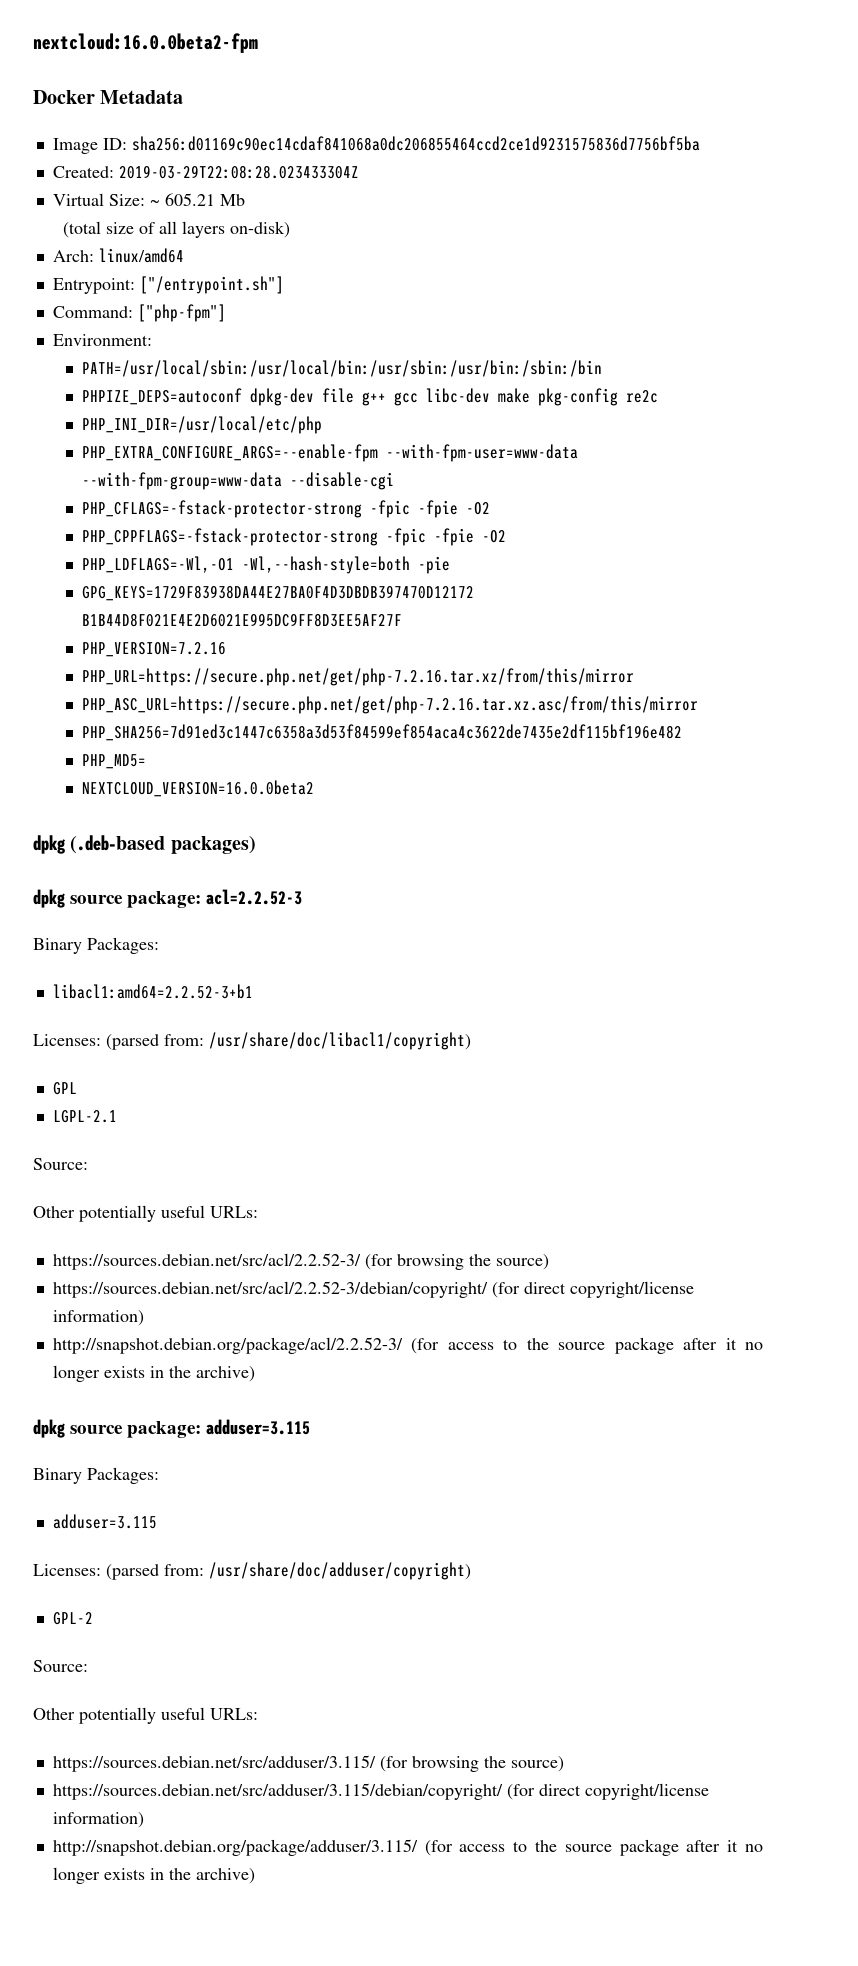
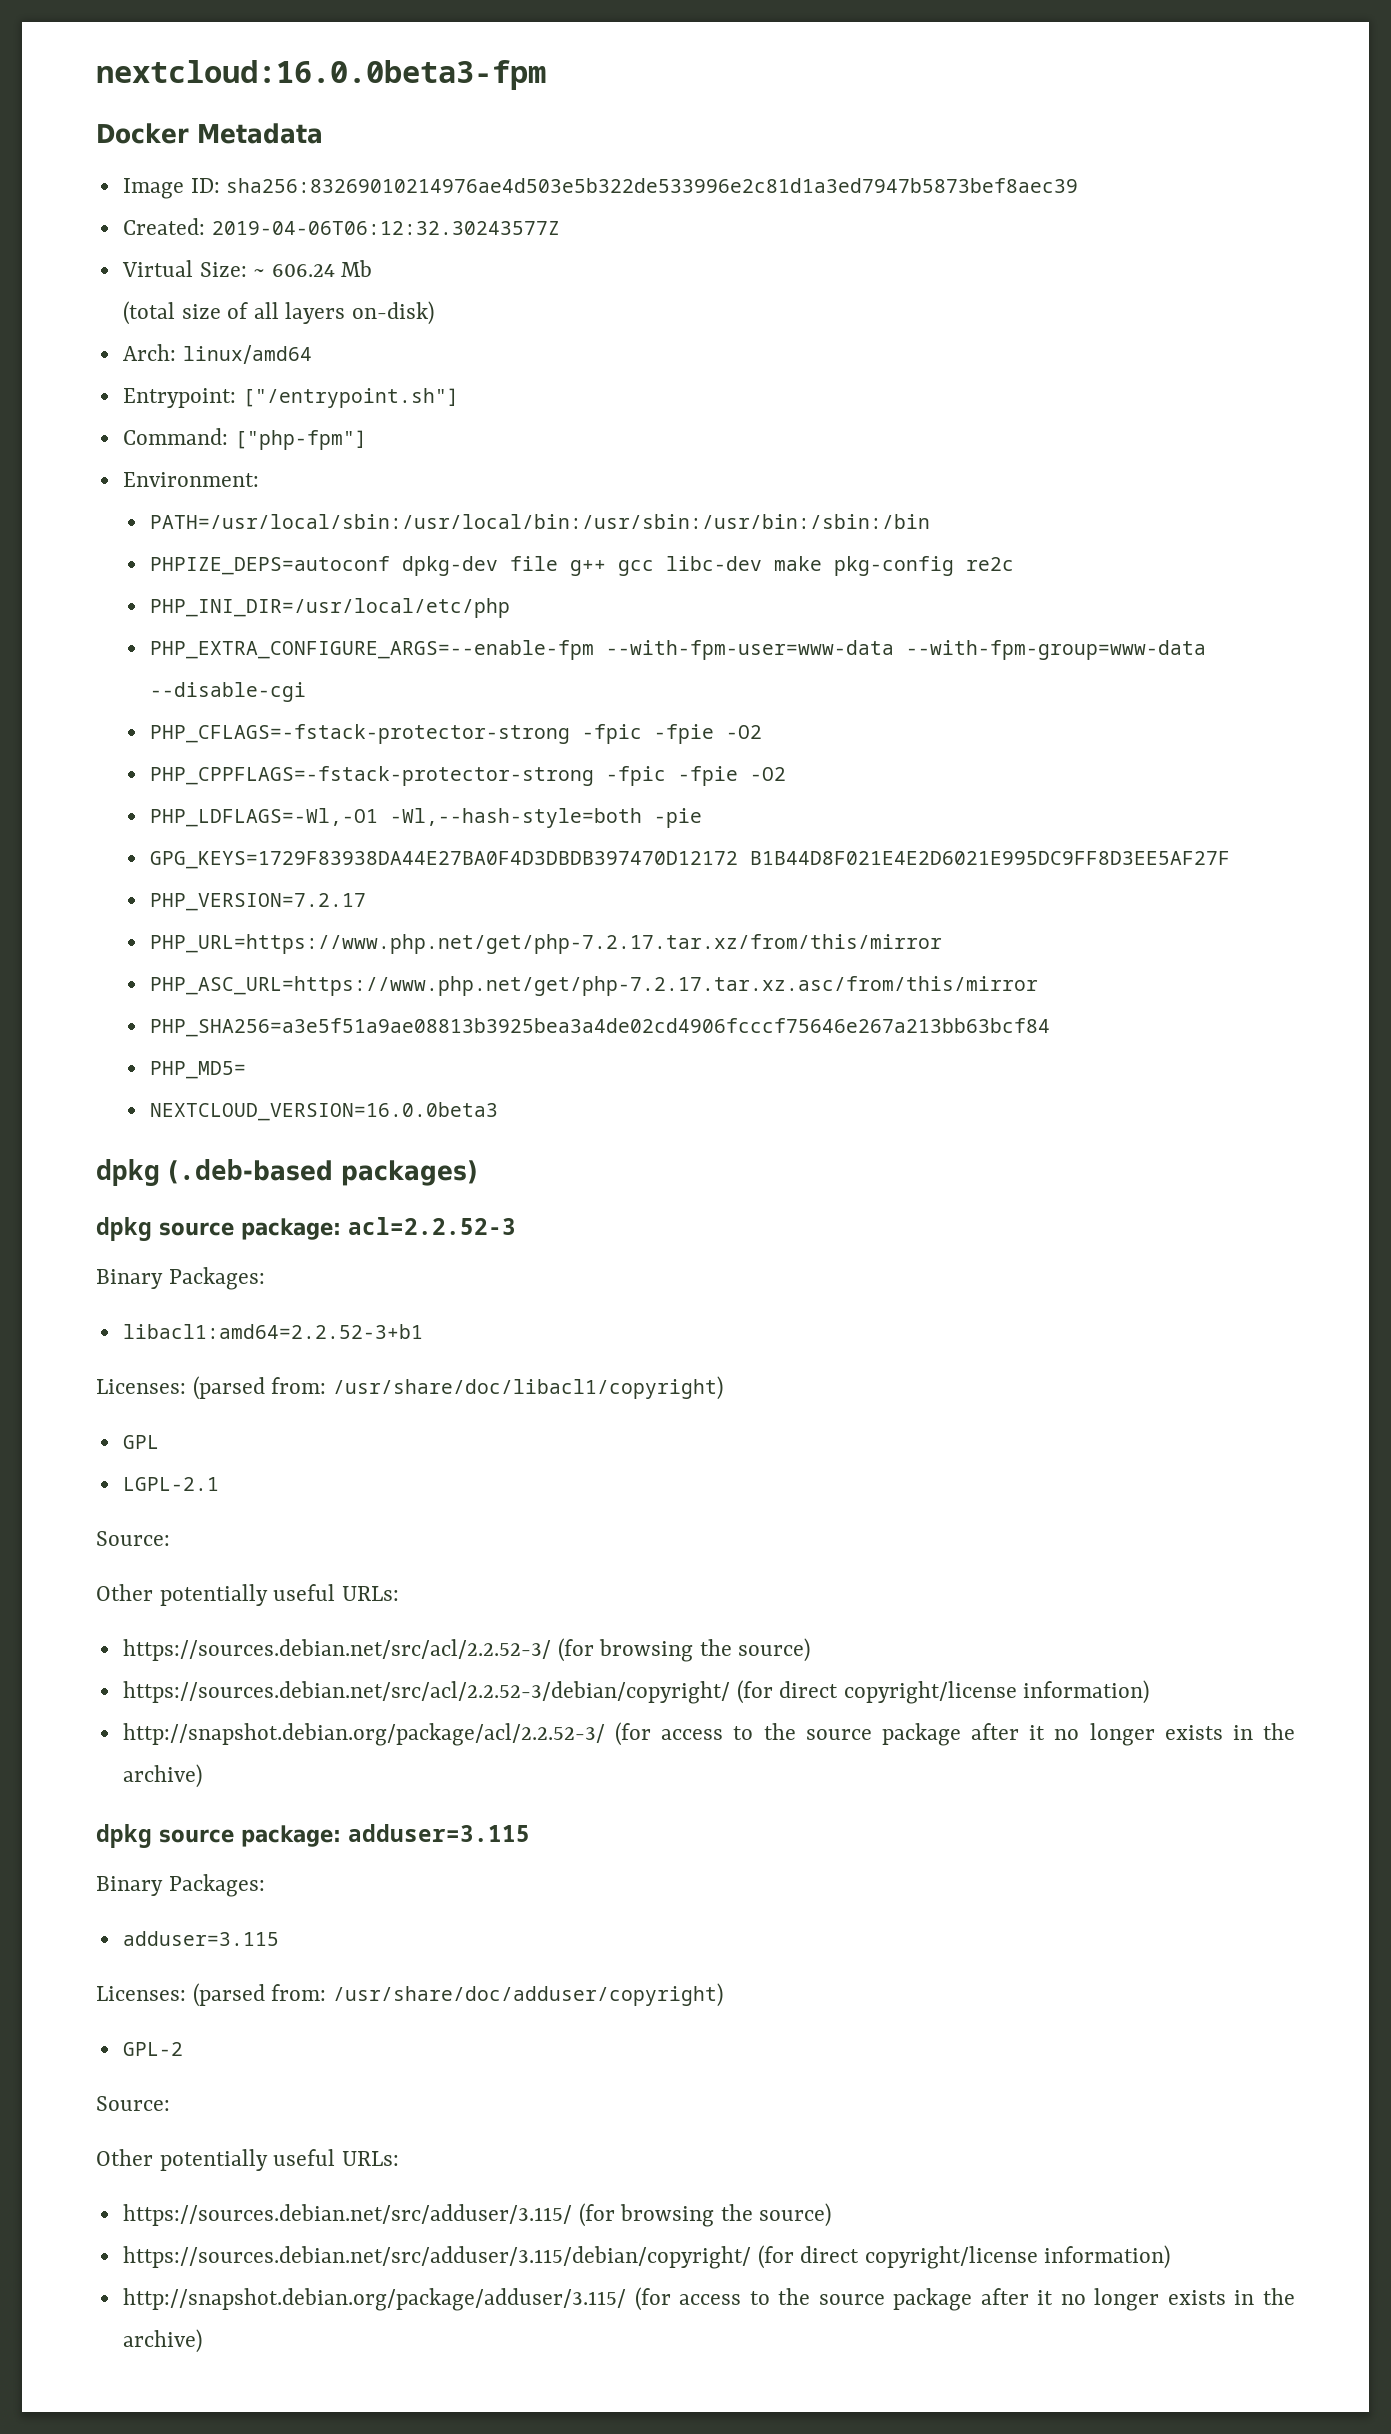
[33,33,258,53] nextcloud:16.0.0beta2-fpm -> [96,60,546,90] nextcloud:16.0.0beta3-fpm
[131,136,700,151] sha256:d01169c90ec14cdaf841068a0dc206855464ccd2ce1d9231575836d7756bf5ba -> [226,178,1079,193] sha256:83269010214976ae4d503e5b322de533996e2c81d1a3ed7947b5873bef8aec39
[118,165,359,179] 2019-03-29T22:08:28.023433304Z -> [211,221,560,235] 2019-04-06T06:12:32.30243577Z
[164,193,215,206] 605.21 -> [271,264,335,277] 606.24
[82,642,227,657] [82,668,635,686] [82,696,699,714] [82,724,683,741] PHP_VERSION=7.2.16 // PHP_URL=https://secure.php.net/get/php-7.2.16.tar.xz/from/this/mirror // PHP_ASC_URL=https://secure.php.net/get/php-7.2.16.tar.xz.asc/from/this/mirror // PHP_SHA256=7d91ed3c1447c6358a3d53f84599ef854aca4c3622de7435e2df115bf196e482 -> [149,893,366,911] [149,934,942,954] [149,976,1038,996] [149,1018,1050,1037] PHP_VERSION=7.2.17 // PHP_URL=https://www.php.net/get/php-7.2.17.tar.xz/from/this/mirror // PHP_ASC_URL=https://www.php.net/get/php-7.2.17.tar.xz.asc/from/this/mirror // PHP_SHA256=a3e5f51a9ae08813b3925bea3a4de02cd4906fcccf75646e267a213bb63bcf84
[82,780,315,797] NEXTCLOUD_VERSION=16.0.0beta2 -> [149,1102,498,1121] NEXTCLOUD_VERSION=16.0.0beta3

